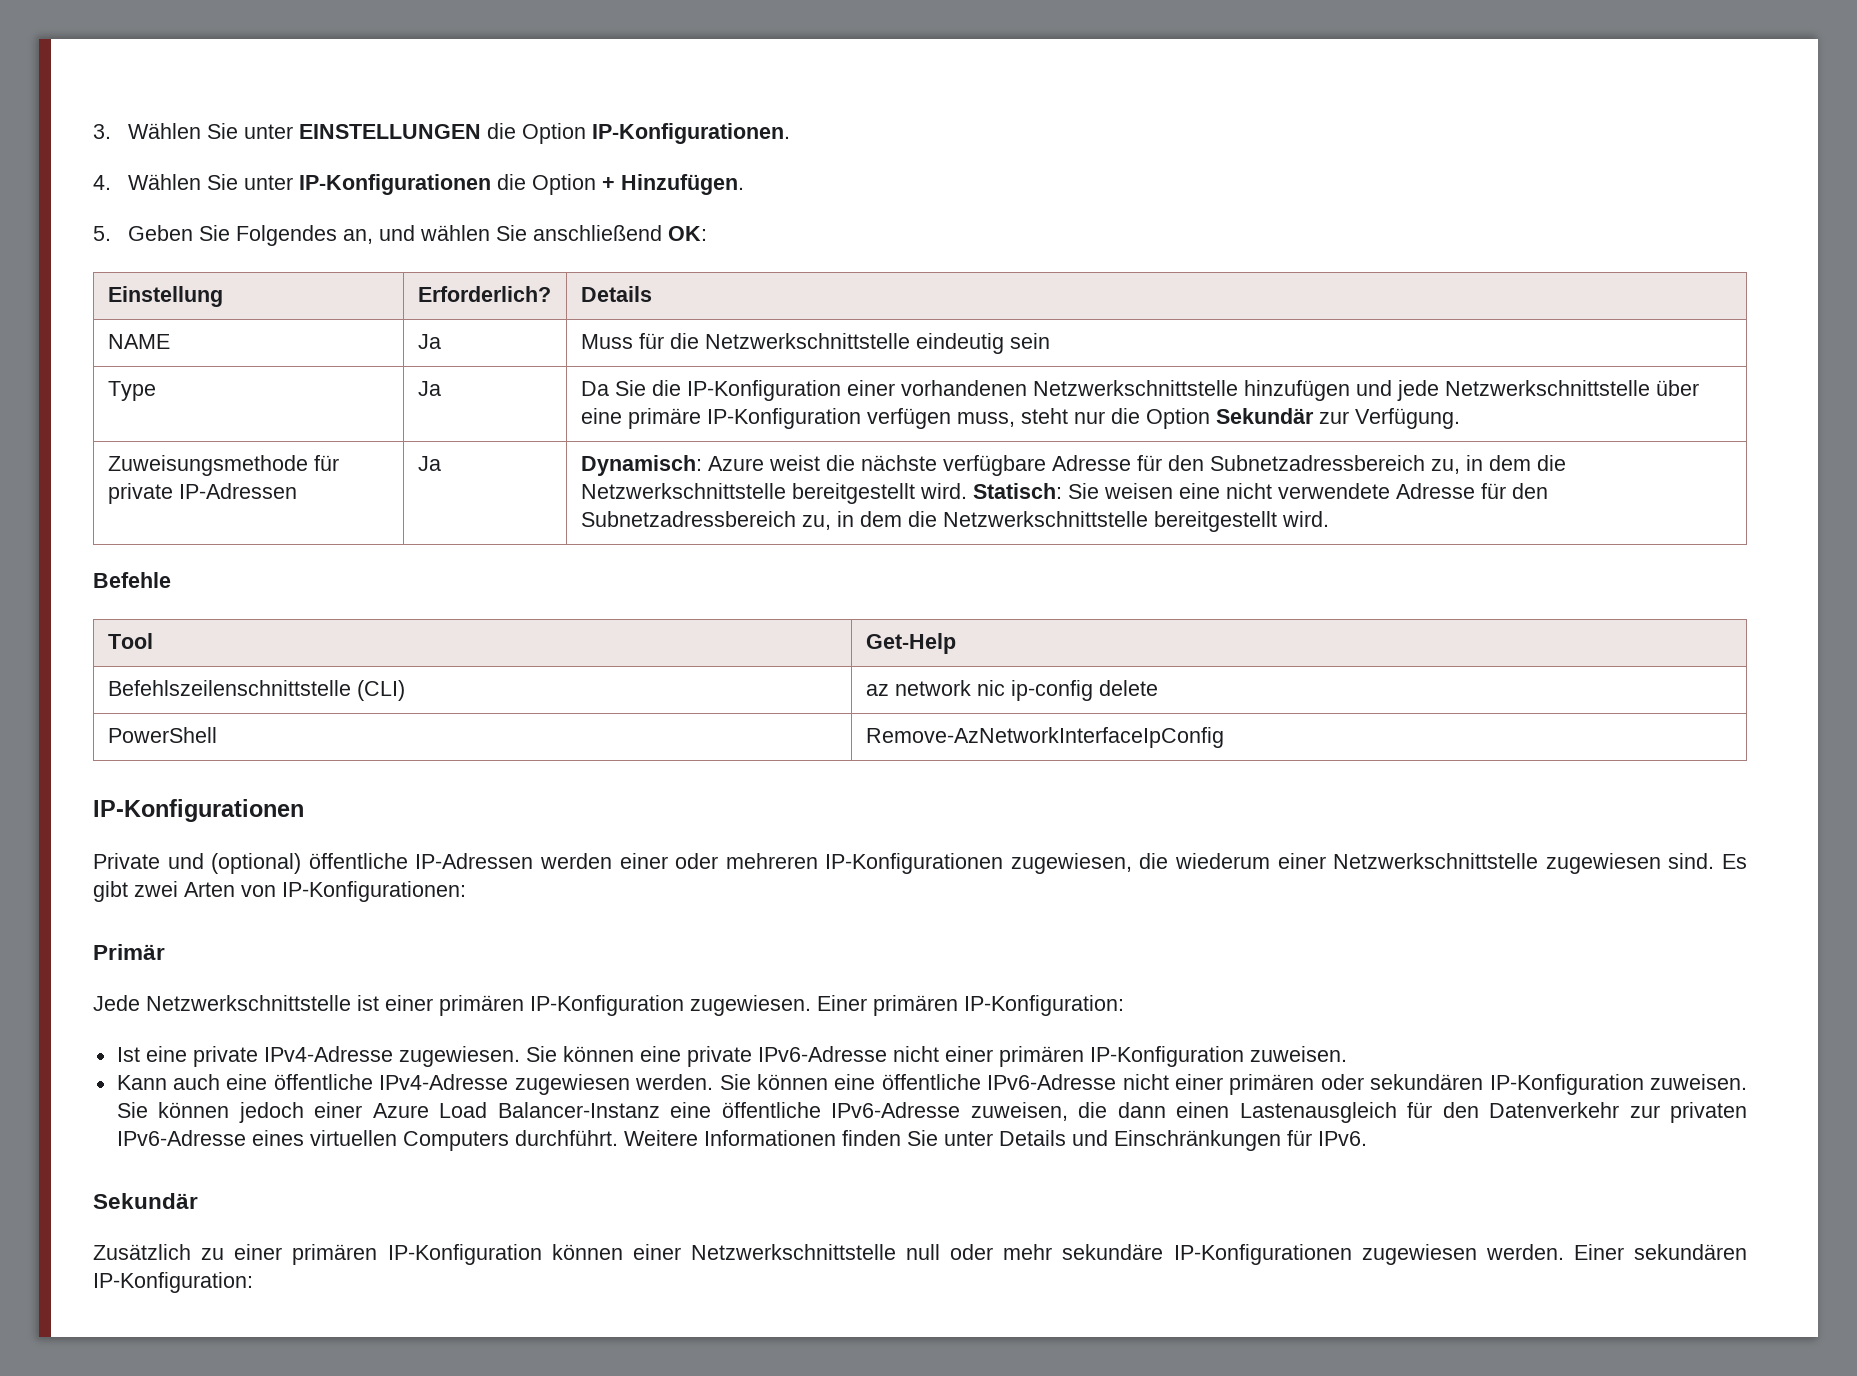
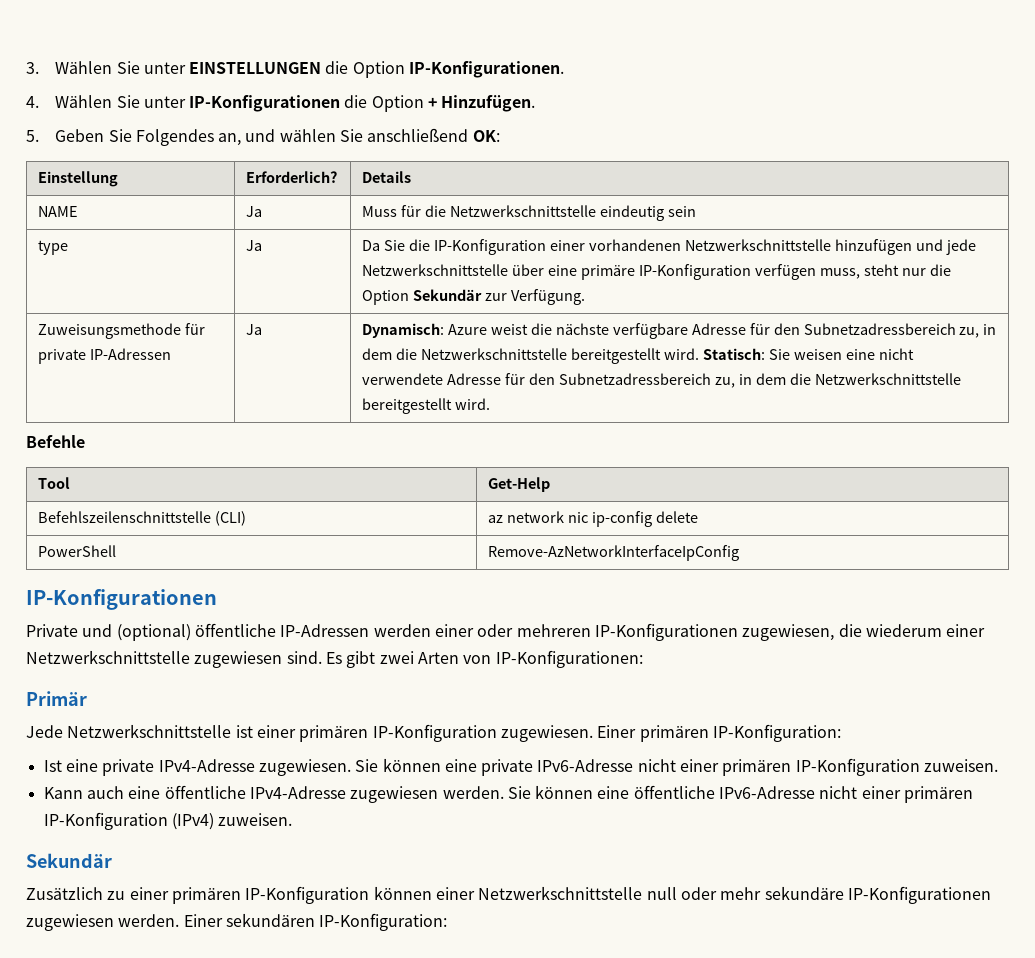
[107,381,156,401] Type -> [38,240,69,255] type
[1320,1074,1747,1095] [116,1102,1747,1123] [116,1130,1367,1151] oder sekundären IP-Konfiguration zuweisen. Sie können jedoch einer Azure Load Balancer-Instanz eine öffentliche IPv6-Adresse zuweisen, die dann einen Lastenausgleich für den Datenverkehr zur privaten IPv6-Adresse eines virtuellen Computers durchführt. Weitere Informationen finden Sie unter Details und Einschränkungen für IPv6. -> [43,812,293,830] IP-Konfiguration (IPv4) zuweisen.

